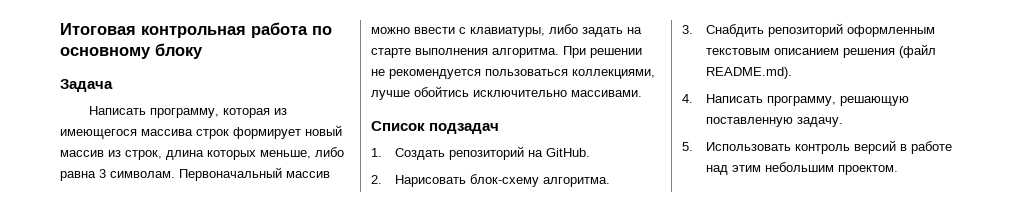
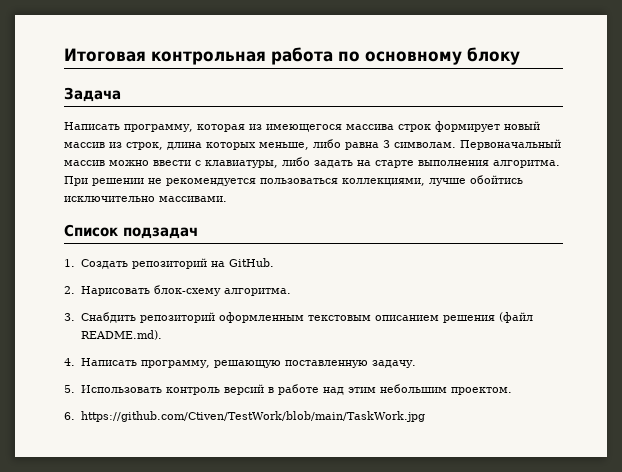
(899, 170) none -> [64,411,425,422] // 6. https://github.com/Ctiven/TestWork/blob/main/TaskWork.jpg

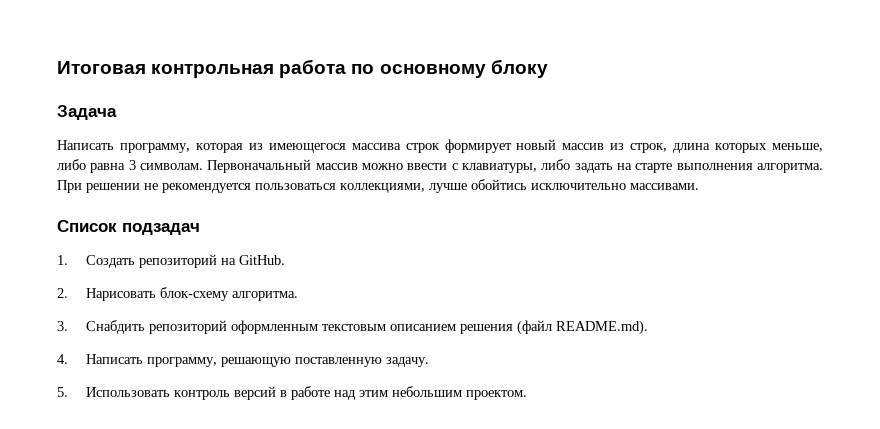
[64,411,425,422] // 6. https://github.com/Ctiven/TestWork/blob/main/TaskWork.jpg -> (527, 395) none

